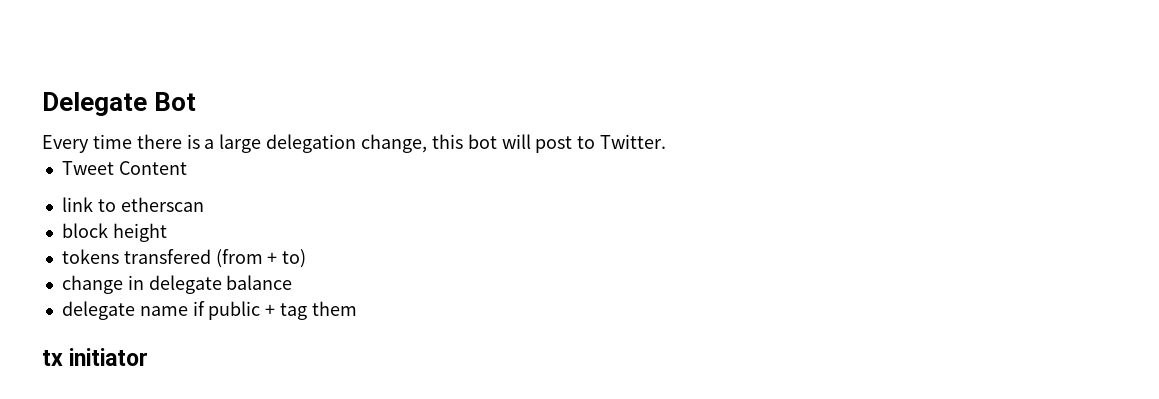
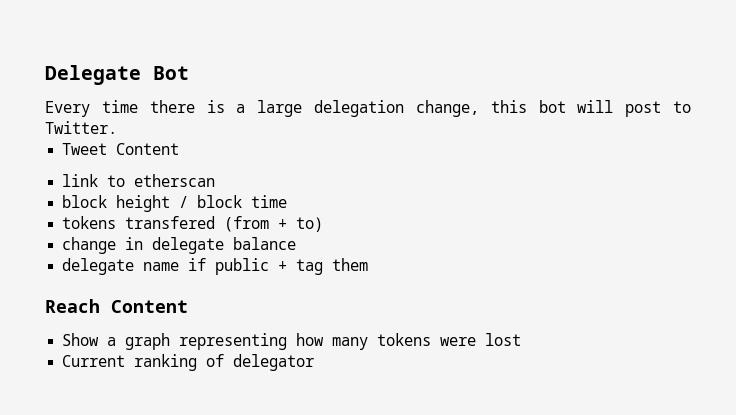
(167, 232) none -> [179,195,288,208] / block time
[42,348,149,366] tx initiator -> [45,299,188,313] [62,333,522,350] [62,354,315,371] Reach Content // Show a graph representing how many tokens were lost // Current ranking of delegator

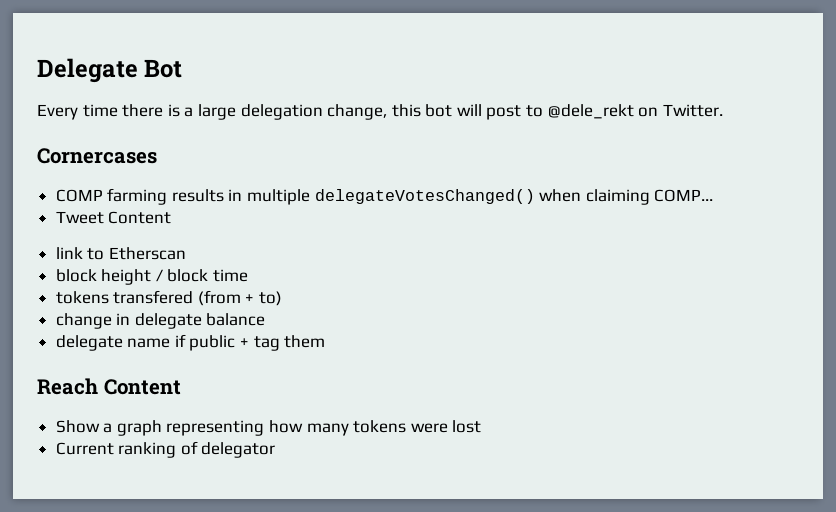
(692, 107) none -> [547,104,659,119] @dele_rekt on
(117, 127) none -> [37,148,157,164] [55,188,714,205] // Cornercases // COMP farming results in multiple delegateVotesChanged() when claiming COMP...
[134,174,216,187] etherscan -> [108,247,186,260] Etherscan

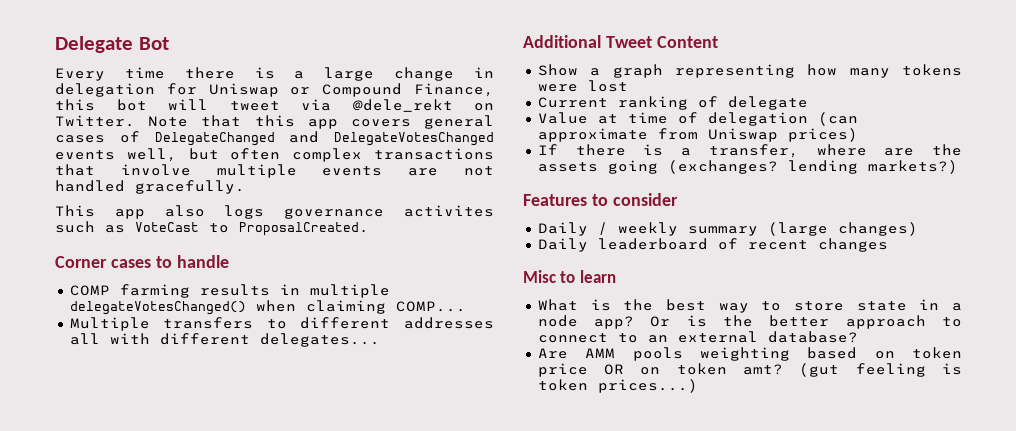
[240,104,388,120] delegation change, -> [394,67,494,81] [55,83,495,97] change in delegation for Uniswap or Compound Finance,
[486,105,544,120] post to -> [229,99,331,111] tweet via
[37,148,157,164] // Cornercases -> [148,115,494,129] [55,131,494,146] [55,148,495,162] [55,164,495,178] [55,180,245,194] [55,205,495,219] [55,221,369,236] [55,255,229,268] Note that this app covers general cases of DelegateChanged and DelegateVotesChanged events well, but often complex transactions that involve multiple events are not handled gracefully. // This app also logs governance activites such as VoteCast to ProposalCreated. // Corner cases to handle
[55,211,172,224] [55,247,186,260] [55,269,249,285] [55,290,283,306] [55,313,266,329] [55,334,326,351] [37,378,98,395] Tweet Content // link to Etherscan // block height / block time // tokens transfered (from + to) // change in delegate balance // delegate name if public + tag them // Reach -> [69,317,494,331] [69,333,380,347] [523,35,652,48] Multiple transfers to different addresses all with different delegates... // Additional Tweet
[201,442,276,458] delegator -> [727,96,808,110] [537,112,858,126] [537,128,858,142] [537,144,962,158] [537,160,958,174] [523,193,678,206] [537,222,918,236] [537,238,888,252] [523,270,616,283] [537,299,962,313] [537,315,962,329] [537,331,858,343] [537,347,962,361] [537,363,962,377] [537,379,698,393] delegate // Value at time of delegation (can approximate from Uniswap prices) // If there is a transfer, where are the assets going (exchanges? lending markets?) // Features to consider // Daily / weekly summary (large changes) // Daily leaderboard of recent changes // Misc to learn // What is the best way to store state in a node app? Or is the better approach to connect to an external database? // Are AMM pools weighting based on token price OR on token amt? (gut feeling is token prices...)

